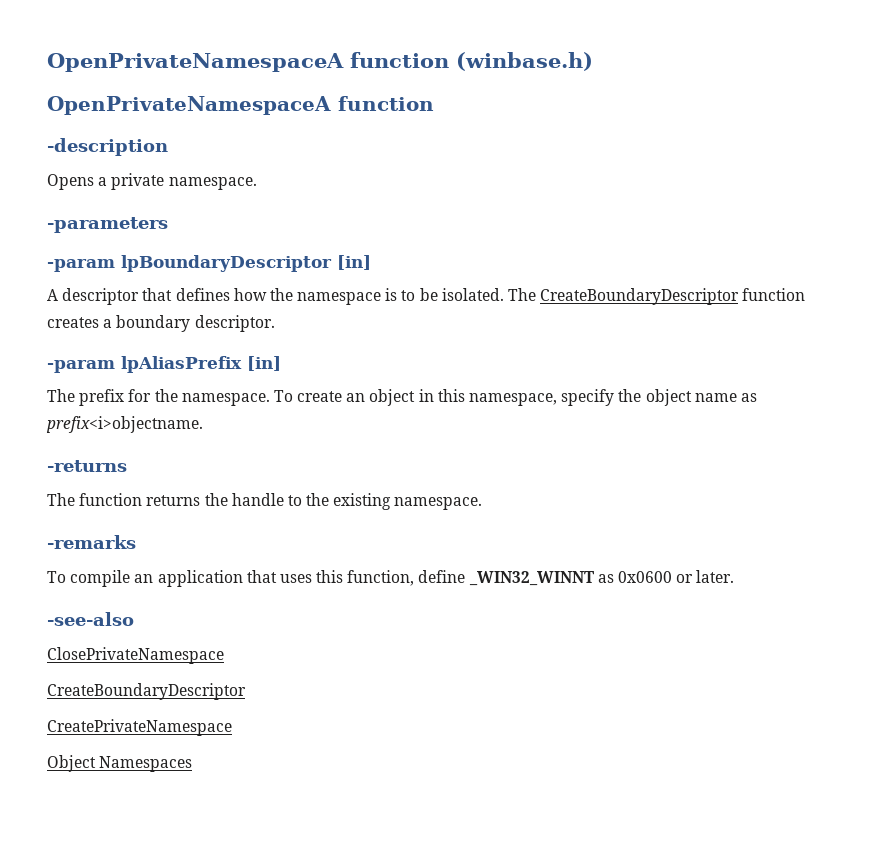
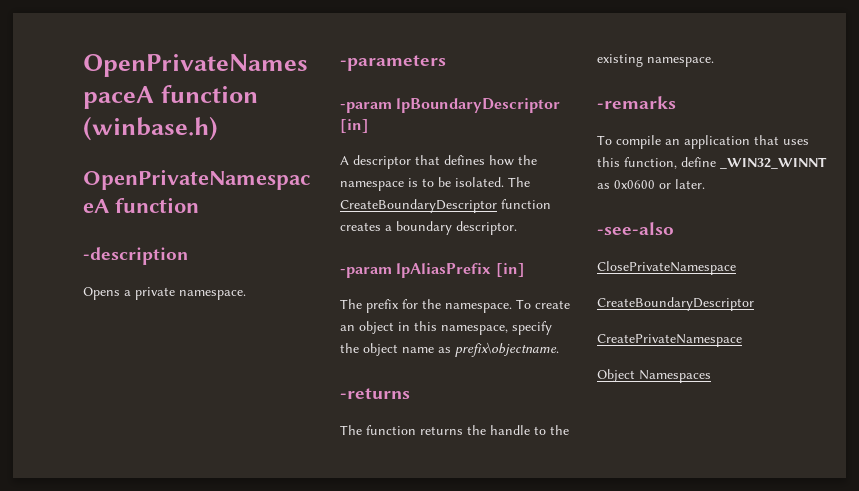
[46,416,203,433] prefix<i>objectname. -> [455,342,559,357] prefix\objectname.

